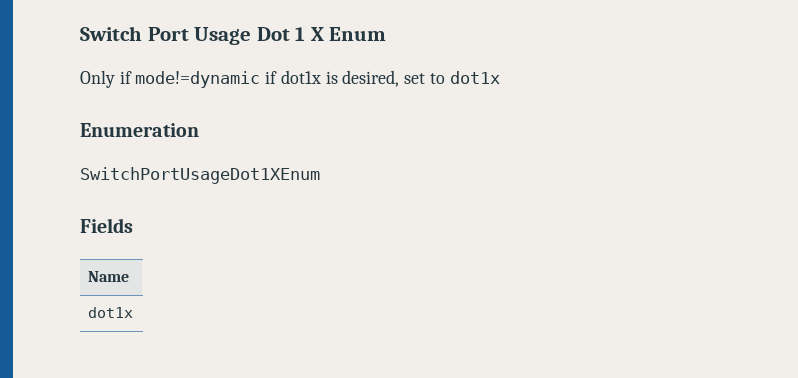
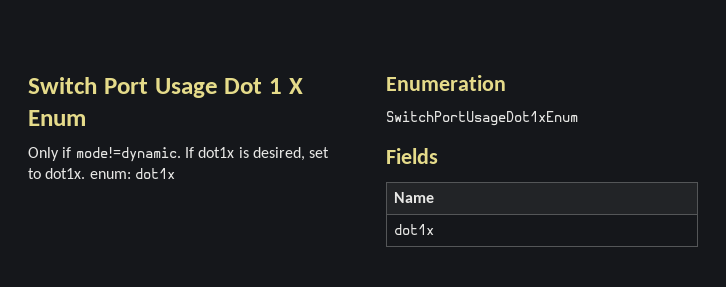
[135,71,278,88] mode!=dynamic if -> [75,147,194,162] mode!=dynamic. If
(445, 78) none -> [45,168,131,179] dot1x. enum:
[80,167,320,184] SwitchPortUsageDot1XEnum -> [386,111,578,126] SwitchPortUsageDot1xEnum

